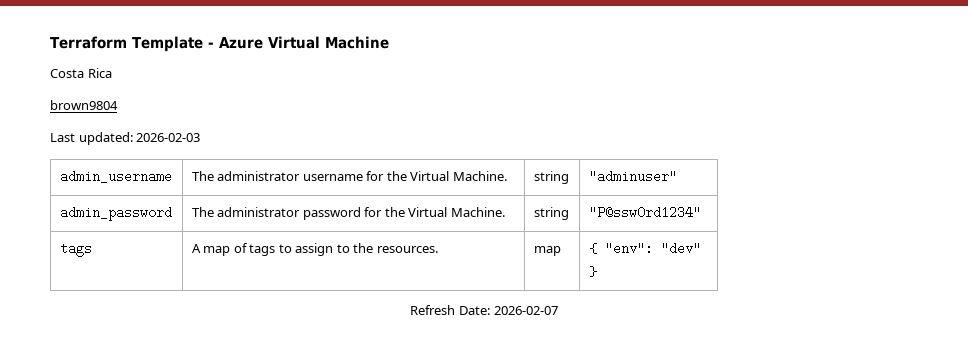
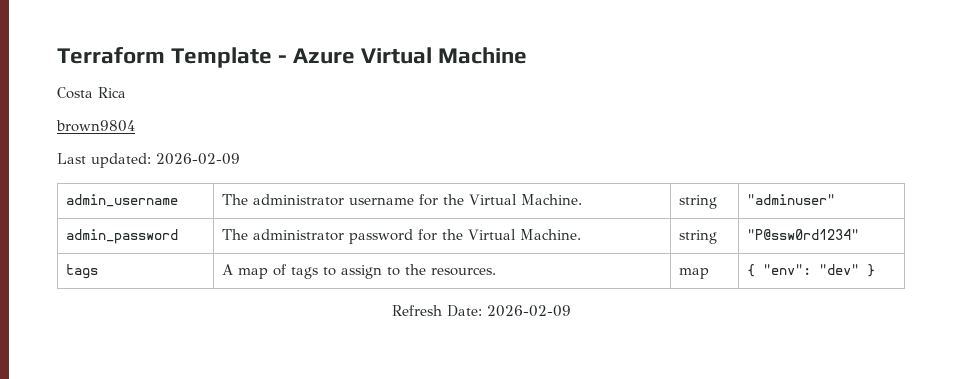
[136,133,201,142] 2026-02-03 -> [156,153,240,165] 2026-02-09
[493,306,558,315] 2026-02-07 -> [486,305,571,317] 2026-02-09

